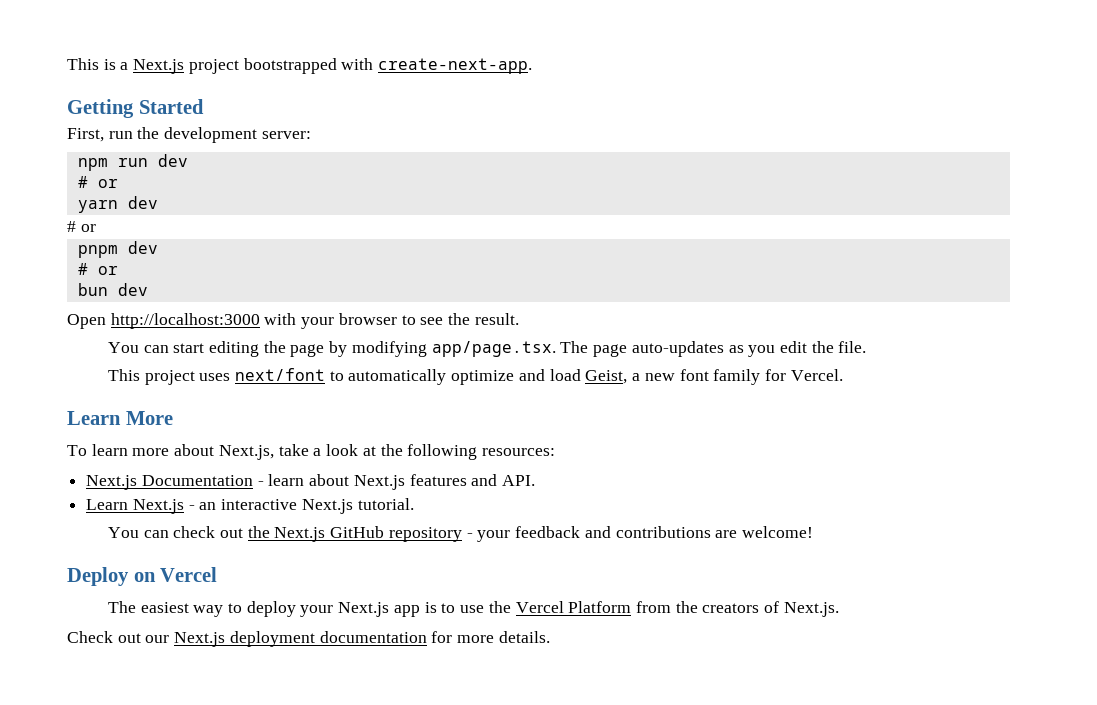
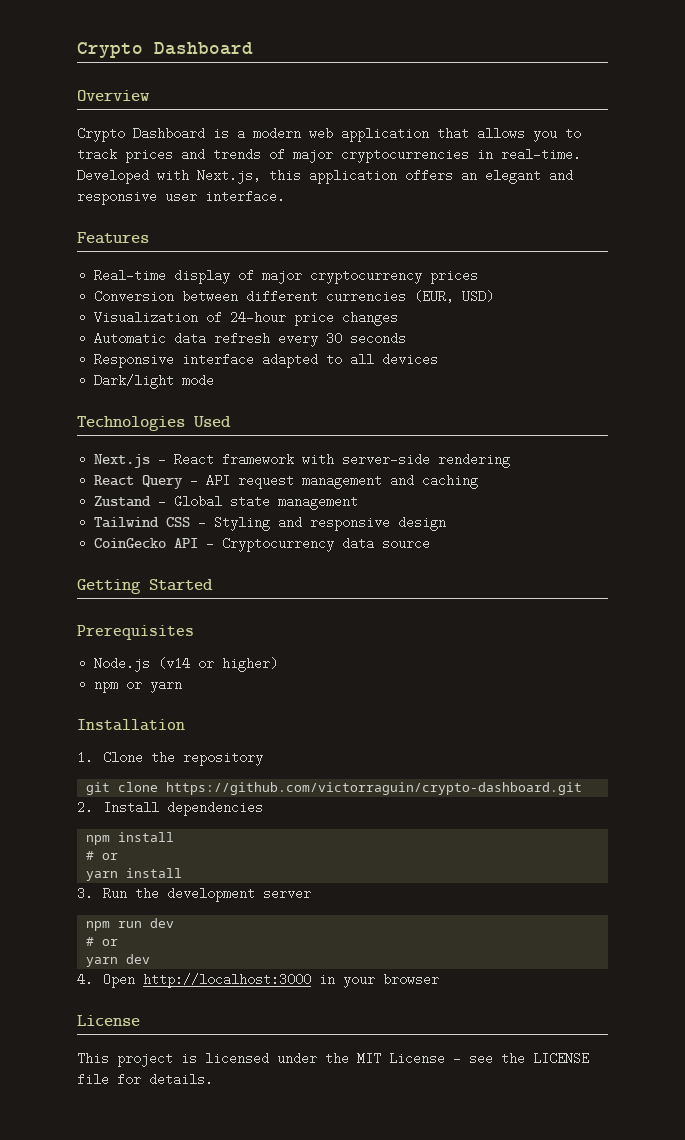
[67,58,533,74] [67,99,204,118] [67,128,133,142] This is a Next.js project bootstrapped with create-next-app. // Getting Started // First, run -> [77,42,253,58] [77,90,150,101] [77,127,581,142] [77,148,581,163] [77,169,573,184] [77,190,285,205] [77,232,149,244] [94,269,479,284] [94,290,495,303] [94,311,399,326] [94,332,407,347] [94,353,439,368] [94,374,215,389] [77,416,231,431] [94,453,511,468] [94,474,479,489] [94,495,359,510] [94,516,447,531] [94,537,431,552] [77,579,213,594] [77,625,194,640] [94,657,279,672] [94,678,183,693] [77,719,185,731] [77,751,263,766] [86,782,583,795] [77,801,263,816] [86,832,175,845] [86,851,119,860] [86,868,183,881] [77,887,127,900] Crypto Dashboard // Overview // Crypto Dashboard is a modern web application that allows you to track prices and trends of major cryptocurrencies in real-time. Developed with Next.js, this application offers an elegant and responsive user interface. // Features // Real-time display of major cryptocurrency prices // Conversion between different currencies (EUR, USD) // Visualization of 24-hour price changes // Automatic data refresh every 30 seconds // Responsive interface adapted to all devices // Dark/light mode // Technologies Used // Next.js - React framework with server-side rendering // React Query - API request management and caching // Zustand - Global state management // Tailwind CSS - Styling and responsive design // CoinGecko API - Cryptocurrency data source // Getting Started // Prerequisites // Node.js (v14 or higher) // npm or yarn // Installation // 1. Clone the repository // git clone https://github.com/victorraguin/crypto-dashboard.git // 2. Install dependencies // npm install // # or // yarn install // 3. Run
[261,131,311,139] server: -> [262,887,311,900] server
[67,221,96,232] [77,241,158,258] [77,263,118,275] [77,283,148,296] # or // pnpm dev // # or // bun dev // -> [77,973,93,986] 4.
[264,313,297,325] with -> [318,975,335,984] in
[401,313,519,325] [107,341,867,357] [107,368,843,385] [67,411,173,425] [67,444,555,460] [86,474,536,490] [86,498,414,514] [107,526,814,542] [67,567,218,586] [107,601,839,617] [67,631,495,647] to see the result. // You can start editing the page by modifying app/page.tsx. The page auto-updates as you edit the file. // This project uses next/font to automatically optimize and load Geist, a new font family for Vercel. // Learn More // To learn more about Next.js, take a look at the following resources: // Next.js Documentation - learn about Next.js features and API. // Learn Next.js - an interactive Next.js tutorial. // You can check out the Next.js GitHub repository - your feedback and contributions are welcome! // Deploy on Vercel // The easiest way to deploy your Next.js app is to use the Vercel Platform from the creators of Next.js. // Check out our Next.js deployment documentation for more -> [77,1015,140,1026] [77,1052,589,1067] [77,1073,141,1086] // License // This project is licensed under the MIT License - see the LICENSE file for

